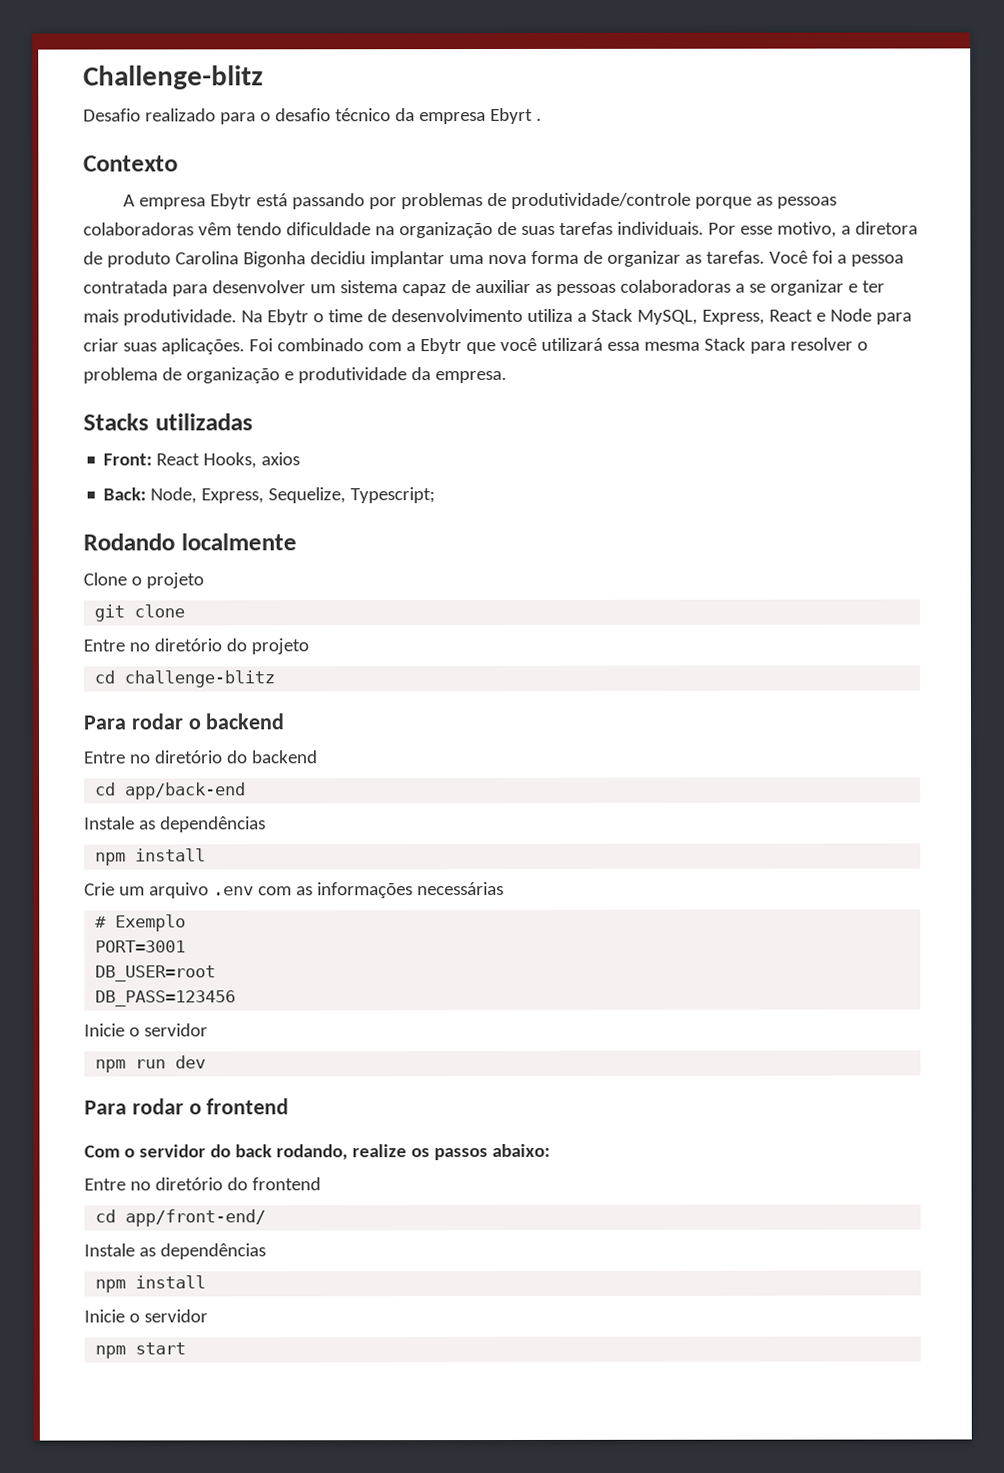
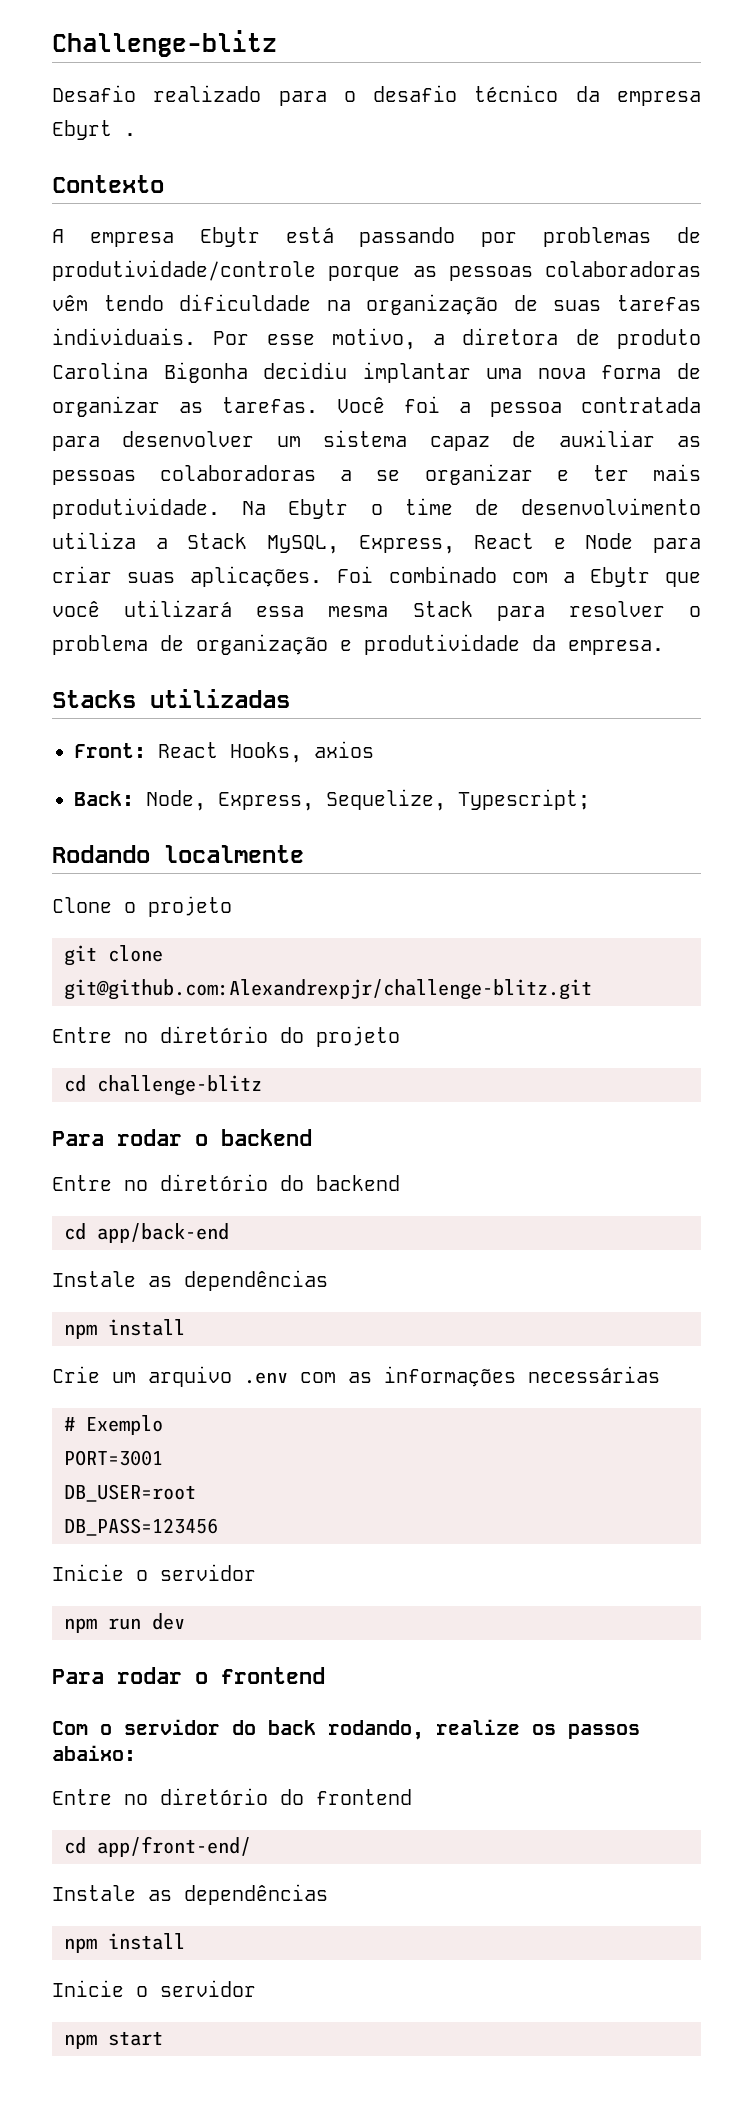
(186, 611) none -> [64,979,592,1000] git@github.com:Alexandrexpjr/challenge-blitz.git

